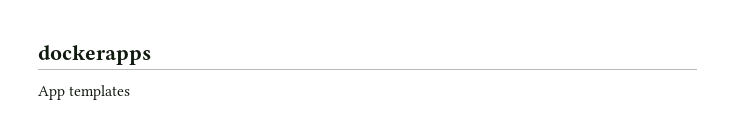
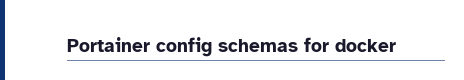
[38,45,151,65] [38,85,131,100] dockerapps // App templates -> [67,37,396,57] Portainer config schemas for docker

